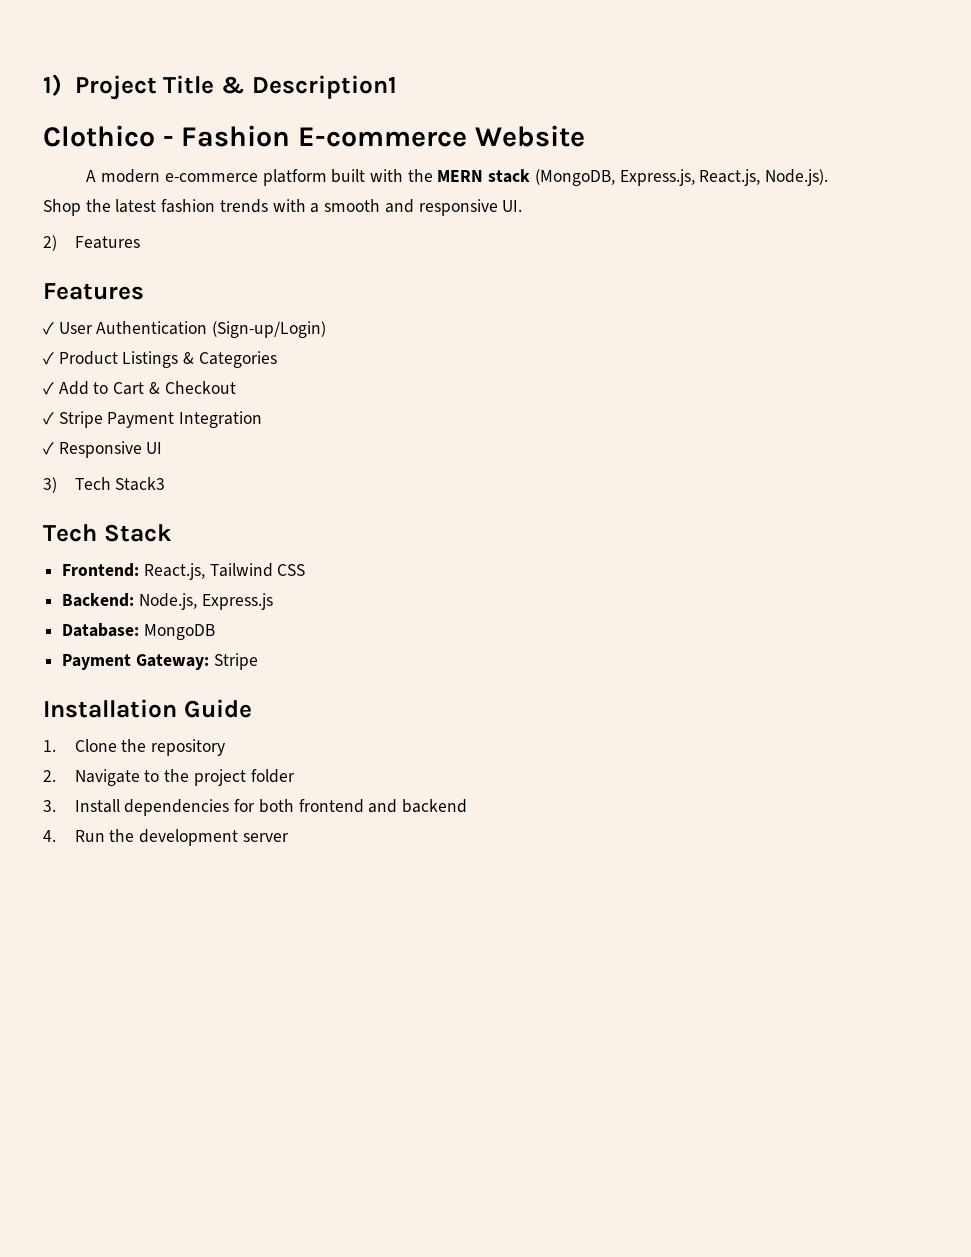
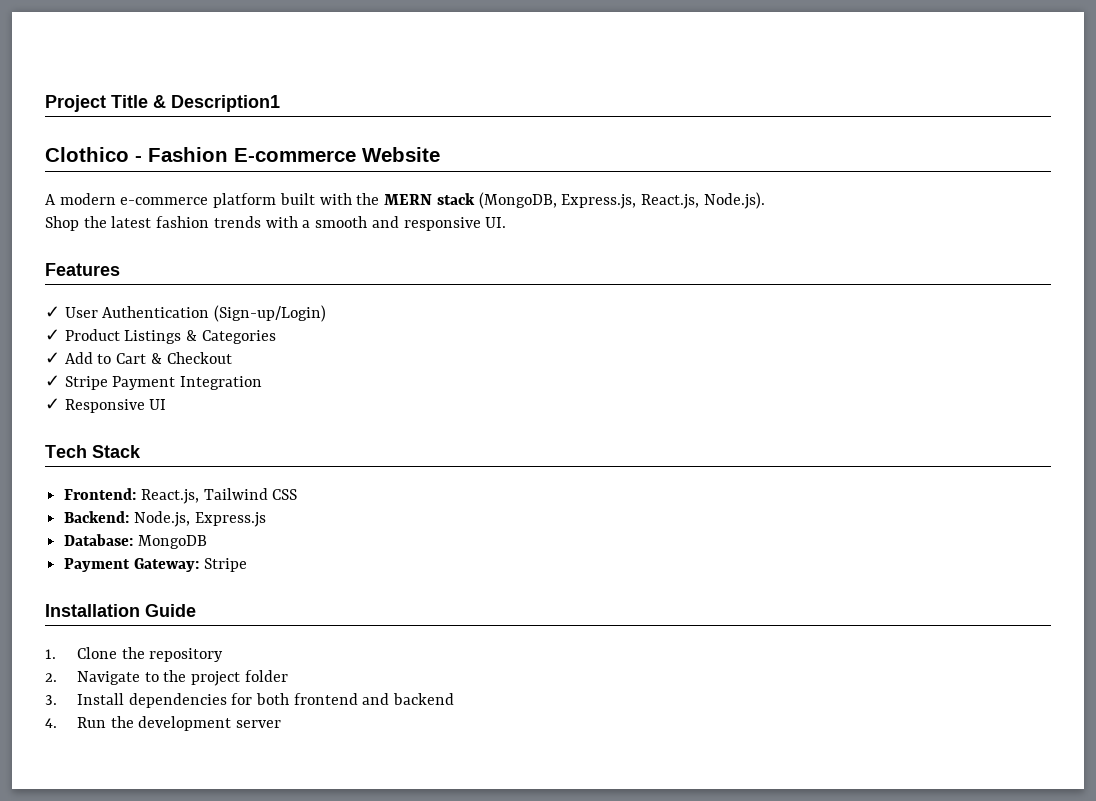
[43,74,62,96] 1) -> (45, 103) none
[43,235,140,251] // 2) Features -> (507, 222) none
[43,477,166,493] // 3) Tech Stack3 -> (167, 404) none

